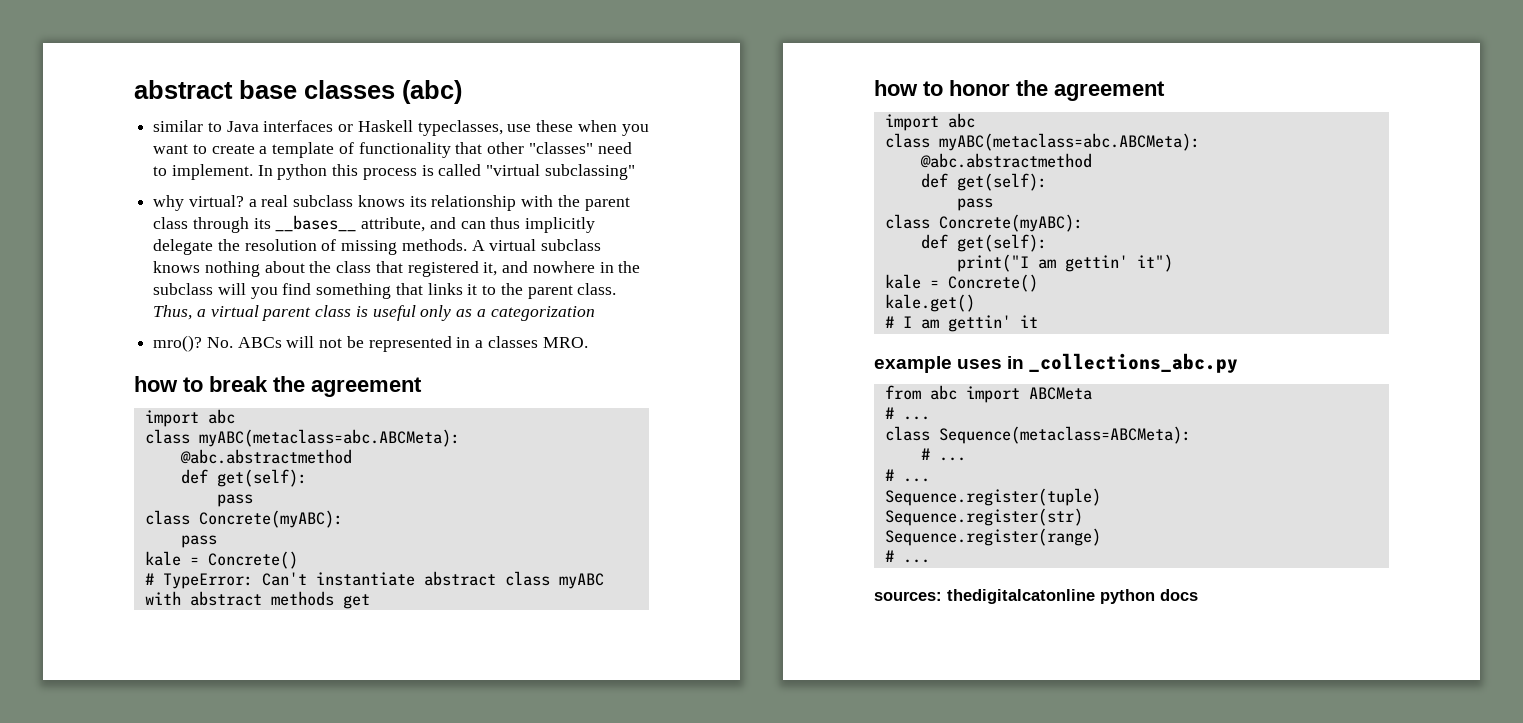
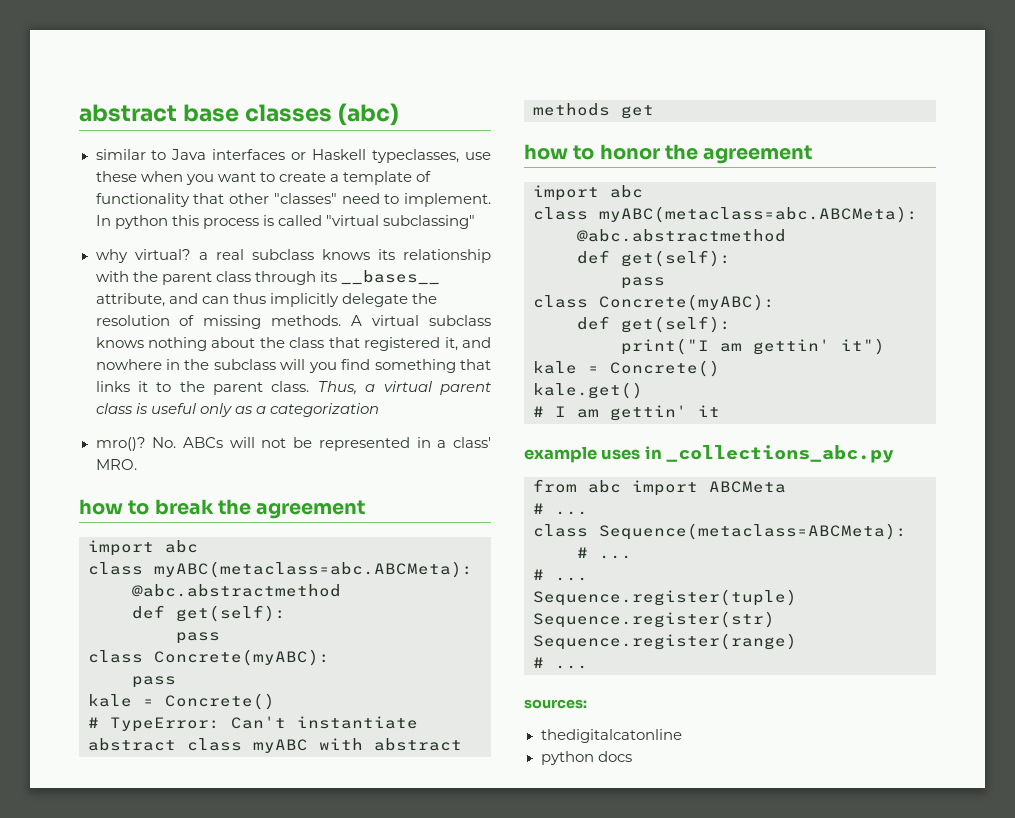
[487,336,538,348] classes -> [453,437,492,448] class'
(942, 596) none -> (587, 704) //
(1095, 596) none -> (682, 736) //

